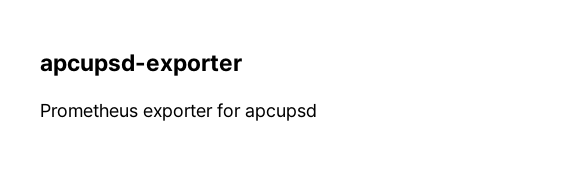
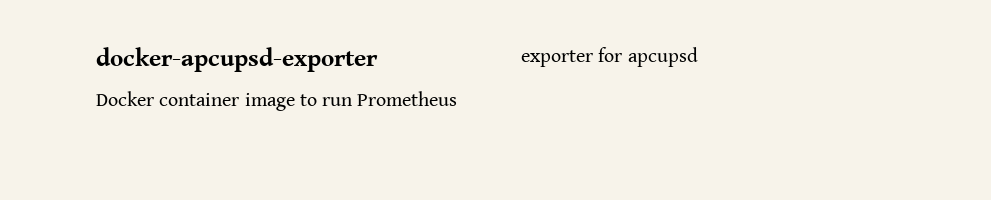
[40,54,242,76] apcupsd-exporter // -> [96,47,378,72] [96,91,353,111] docker-apcupsd-exporter // Docker container image to run

